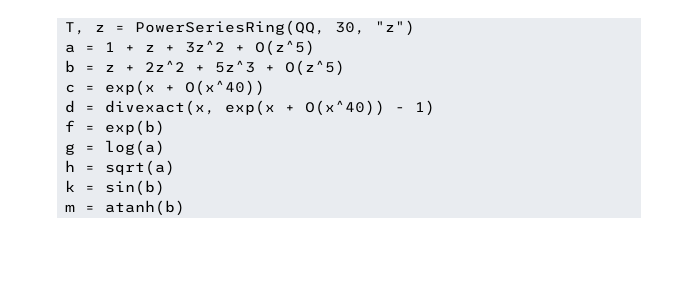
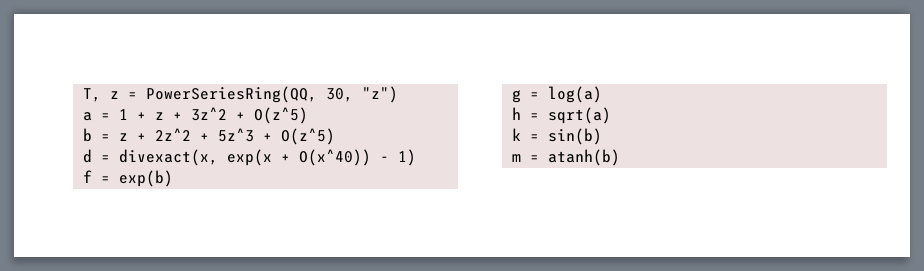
[65,80,266,96] // c = exp(x + O(x^40)) -> (335, 136) none

